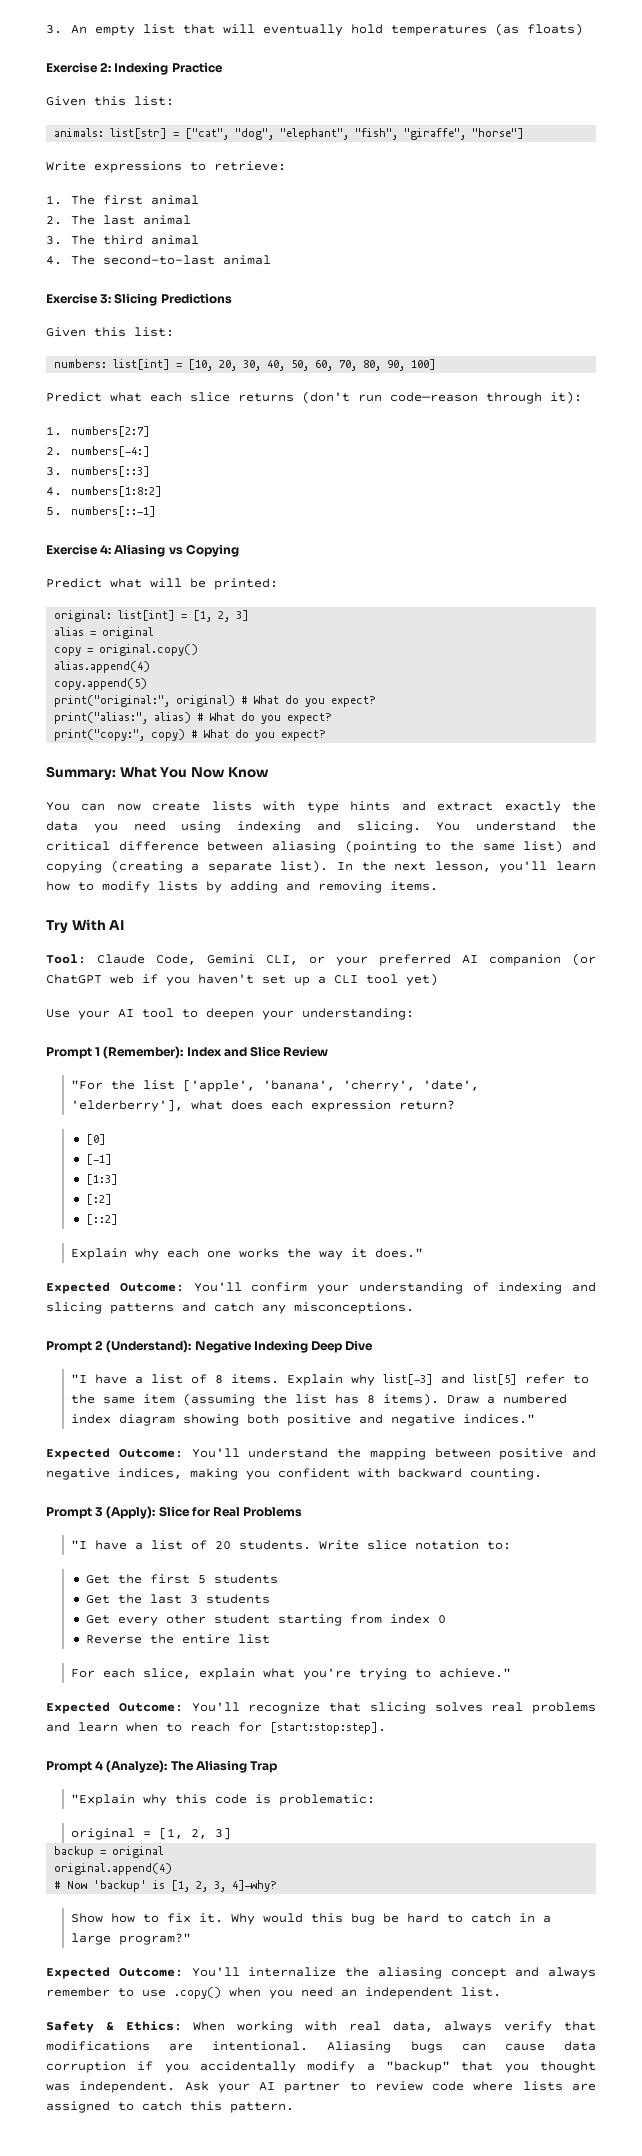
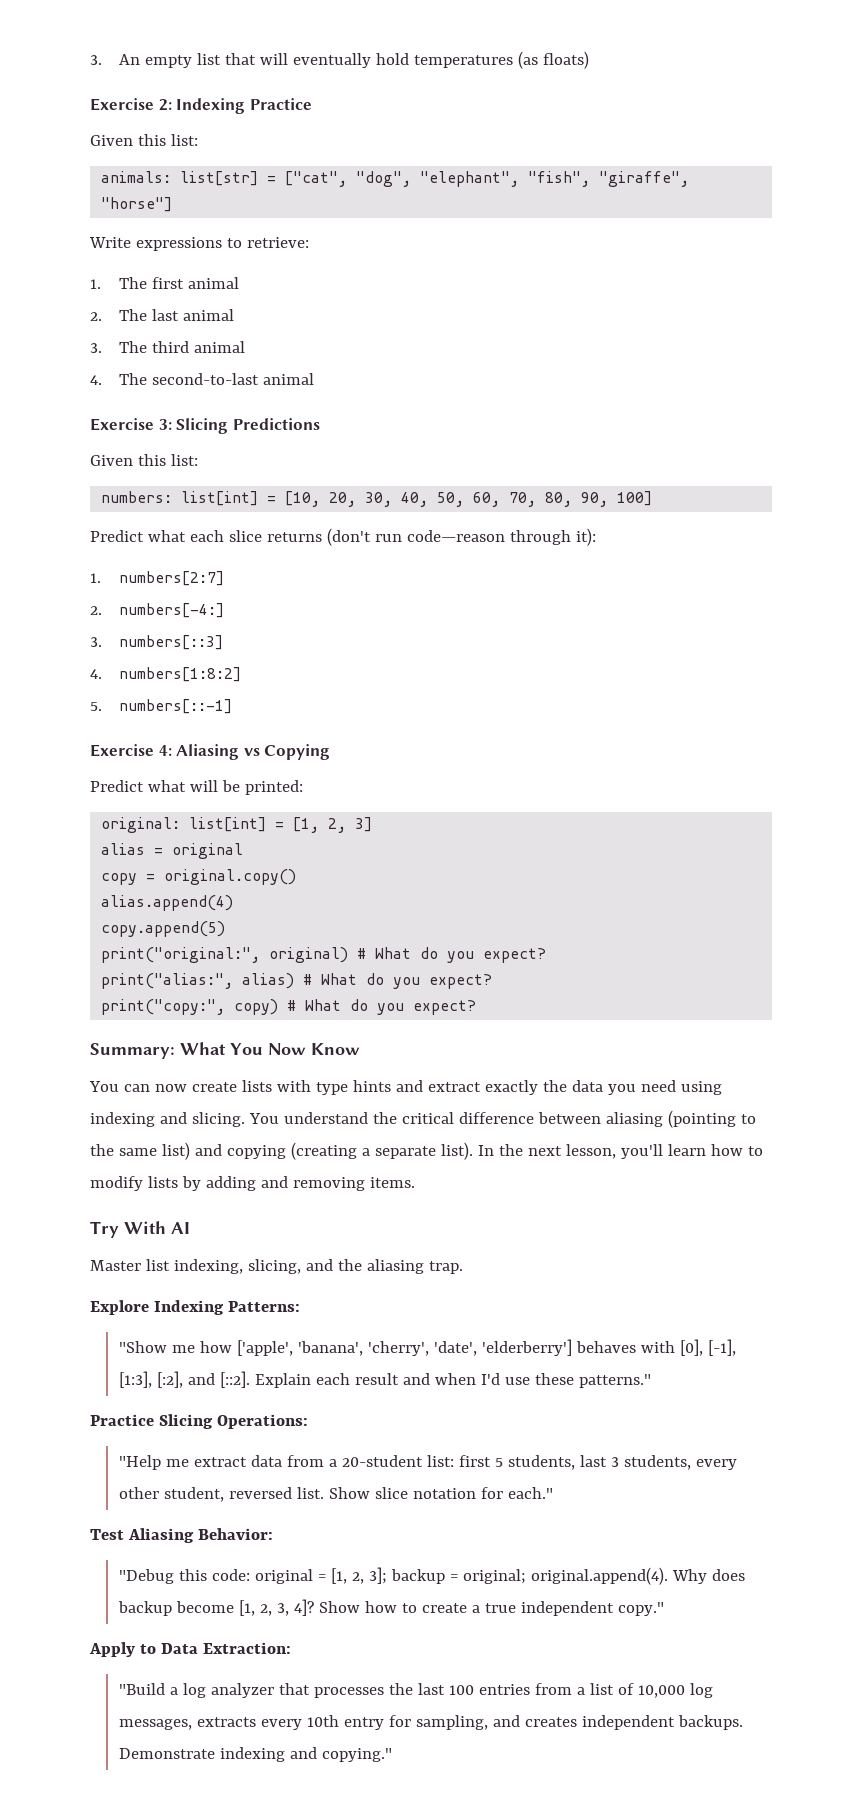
[46,953,596,966] [46,973,438,986] [46,1008,414,1020] [46,1046,329,1059] [71,1079,480,1092] [71,1099,456,1112] [86,1134,107,1145] [86,1154,113,1165] [86,1174,119,1185] [86,1194,113,1205] [86,1214,119,1225] [71,1248,424,1260] [46,1282,596,1294] [46,1302,414,1314] [46,1340,374,1353] [71,1374,590,1386] [71,1393,568,1406] [71,1414,536,1426] [46,1448,596,1460] [46,1468,542,1480] [46,1506,303,1519] [71,1540,512,1550] [86,1574,279,1584] [86,1594,271,1604] [86,1614,447,1626] [86,1634,271,1644] [71,1668,512,1680] [46,1702,596,1714] [46,1722,386,1734] [46,1760,278,1773] [71,1794,376,1806] Tool: Claude Code, Gemini CLI, or your preferred AI companion (or ChatGPT web if you haven't set up a CLI tool yet) // Use your AI tool to deepen your understanding: // Prompt 1 (Remember): Index and Slice Review // "For the list ['apple', 'banana', 'cherry', 'date', 'elderberry'], what does each expression return? // [0] // [-1] // [1:3] // [:2] // [::2] // Explain why each one works the way it does." // Expected Outcome: You'll confirm your understanding of indexing and slicing patterns and catch any misconceptions. // Prompt 2 (Understand): Negative Indexing Deep Dive // "I have a list of 8 items. Explain why list[-3] and list[5] refer to the same item (assuming the list has 8 items). Draw a numbered index diagram showing both positive and negative indices." // Expected Outcome: You'll understand the mapping between positive and negative indices, making you confident with backward counting. // Prompt 3 (Apply): Slice for Real Problems // "I have a list of 20 students. Write slice notation to: // Get the first 5 students // Get the last 3 students // Get every other student starting from index 0 // Reverse the entire list // For each slice, explain what you're trying to achieve." // Expected Outcome: You'll recognize that slicing solves real problems and learn when to reach for [start:stop:step]. // Prompt 4 (Analyze): The Aliasing Trap // "Explain why this code is problematic: // -> [90,1259,463,1274] [90,1300,300,1315] [118,1339,736,1356] [118,1371,651,1388] [90,1414,308,1429] [118,1455,737,1470] [118,1487,553,1502] [90,1528,273,1543] [118,1569,250,1584] Master list indexing, slicing, and the aliasing trap. // Explore Indexing Patterns: // "Show me how ['apple', 'banana', 'cherry', 'date', 'elderberry'] behaves with [0], [-1], [1:3], [:2], and [::2]. Explain each result and when I'd use these patterns." // Practice Slicing Operations: // "Help me extract data from a 20-student list: first 5 students, last 3 students, every other student, reversed list. Show slice notation for each." // Test Aliasing Behavior: // "Debug this code:
[215,1827,232,1840] 3] // -> [368,1567,387,1584] 3];
[112,1846,165,1858] [54,1863,173,1875] [54,1880,166,1892] original // original.append(4) // # Now 'backup' is -> [462,1567,745,1585] [117,1601,234,1616] original; original.append(4). Why does backup become
[232,1880,278,1892] 4]—why? // -> [293,1599,314,1616] 4]?
[167,1913,552,1925] [71,1933,192,1945] [46,1967,596,1979] [46,1987,501,1999] [46,2021,596,2033] [46,2041,597,2053] [46,2061,596,2073] [46,2081,596,2093] [46,2101,294,2113] fix it. Why would this bug be hard to catch in a large program?" // Expected Outcome: You'll internalize the aliasing concept and always remember to use .copy() when you need an independent list. // Safety & Ethics: When working with real data, always verify that modifications are intentional. Aliasing bugs can cause data corruption if you accidentally modify a "backup" that you thought was independent. Ask your AI partner to review code where lists are assigned to catch this pattern. -> [421,1601,664,1616] [89,1642,291,1657] [118,1683,713,1698] [118,1715,743,1730] [118,1747,392,1762] create a true independent copy." // Apply to Data Extraction: // "Build a log analyzer that processes the last 100 entries from a list of 10,000 log messages, extracts every 10th entry for sampling, and creates independent backups. Demonstrate indexing and copying."

